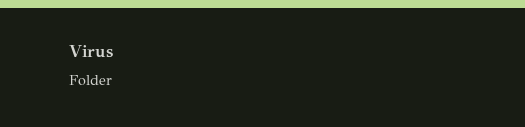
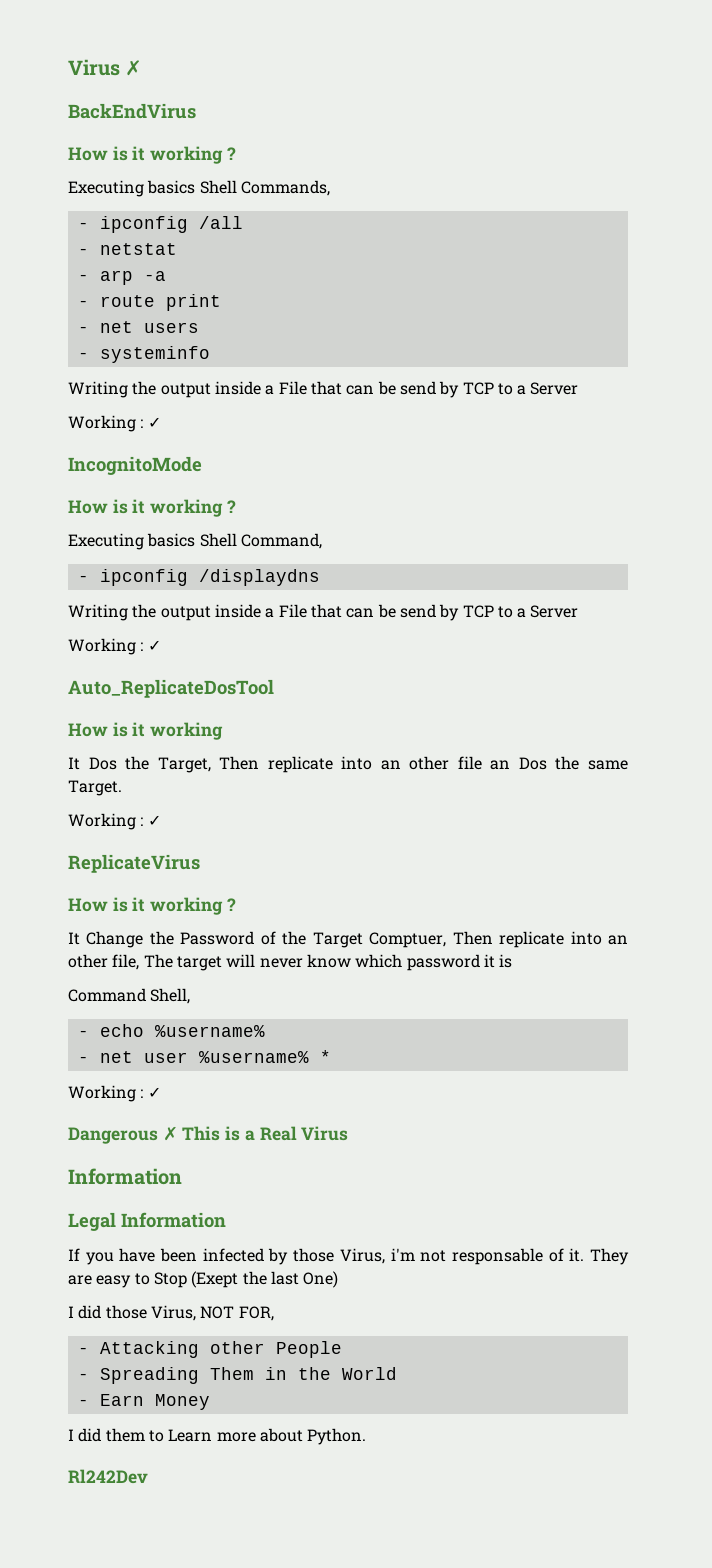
[69,45,113,58] [69,75,112,86] Virus // Folder -> [68,59,143,76] [68,103,196,119] [68,146,236,164] [68,180,330,197] [77,216,243,233] [77,243,177,255] [77,270,166,285] [77,294,221,311] [77,321,199,333] [77,346,210,363] [68,381,579,398] [68,415,161,432] [68,456,202,475] [68,499,236,517] [68,533,322,550] [77,569,320,586] [68,604,579,621] [68,638,161,655] [68,679,274,698] [68,722,224,740] [68,756,629,773] [68,780,122,796] [68,813,161,830] [68,854,200,873] [68,897,236,915] [68,931,628,948] [68,954,513,971] [68,988,191,1004] [77,1024,265,1037] [77,1050,331,1063] [68,1085,161,1102] [68,1126,349,1144] [68,1168,182,1185] [68,1212,226,1231] [68,1248,629,1265] [68,1271,339,1288] [68,1305,274,1321] [77,1341,342,1358] [77,1367,397,1384] [77,1394,210,1410] [68,1428,367,1445] [68,1469,148,1484] Virus ✗ // BackEndVirus // How is it working ? // Executing basics Shell Commands, // - ipconfig /all // - netstat // - arp -a // - route print // - net users // - systeminfo // Writing the output inside a File that can be send by TCP to a Server // Working : ✓ // IncognitoMode // How is it working ? // Executing basics Shell Command, // - ipconfig /displaydns // Writing the output inside a File that can be send by TCP to a Server // Working : ✓ // Auto_ReplicateDosTool // How is it working // It Dos the Target, Then replicate into an other file an Dos the same Target. // Working : ✓ // ReplicateVirus // How is it working ? // It Change the Password of the Target Comptuer, Then replicate into an other file, The target will never know which password it is // Command Shell, // - echo %username% // - net user %username% * // Working : ✓ // Dangerous ✗ This is a Real Virus // Information // Legal Information // If you have been infected by those Virus, i'm not responsable of it. They are easy to Stop (Exept the last One) // I did those Virus, NOT FOR, // - Attacking other People // - Spreading Them in the World // - Earn Money // I did them to Learn more about Python. // Rl242Dev

